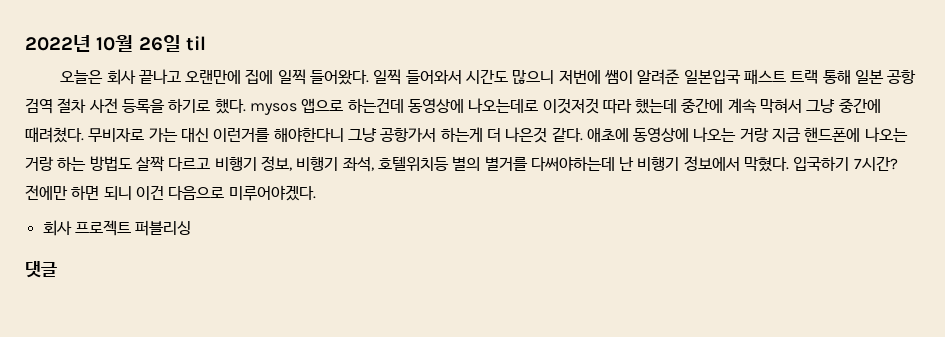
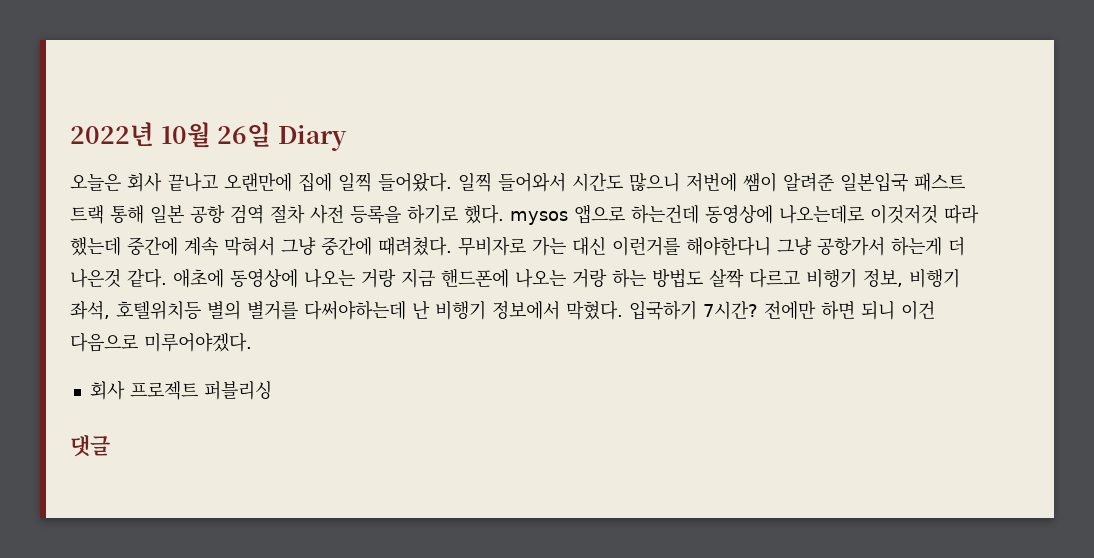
[185,36,206,51] til -> [277,125,347,151] Diary

